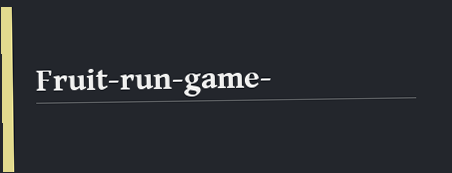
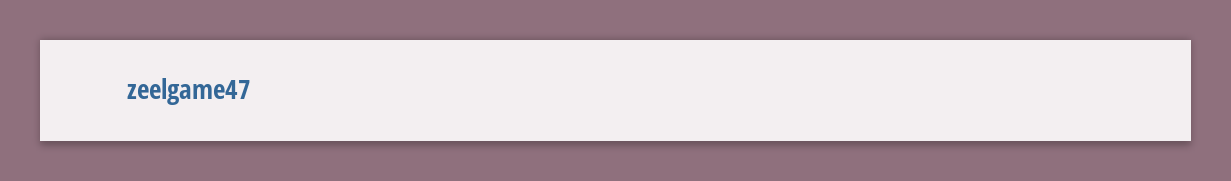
[35,66,273,99] Fruit-run-game- -> [127,78,251,105] zeelgame47

